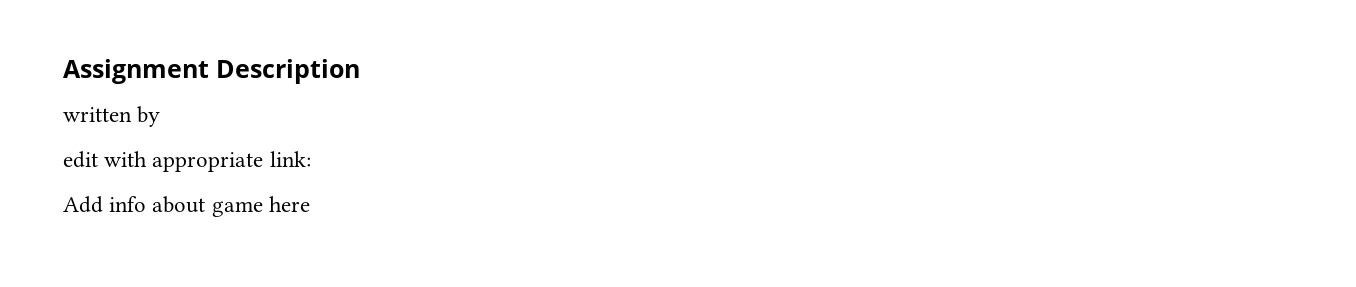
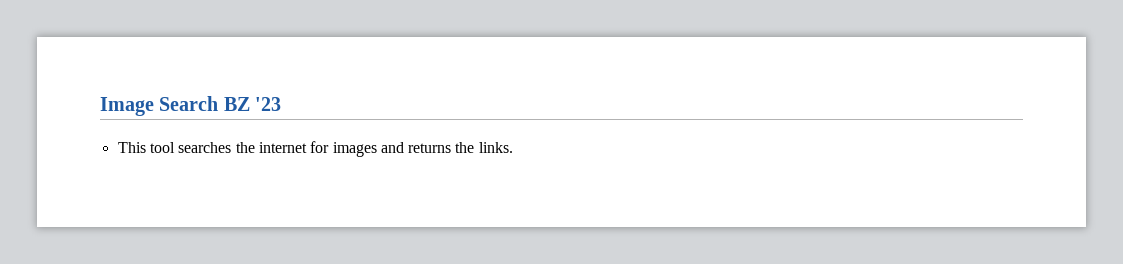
[63,59,360,84] [63,106,161,127] [63,151,311,172] [63,196,310,217] Assignment Description // written by // edit with appropriate link: // Add info about game here -> [100,96,282,116] [117,141,513,157] Image Search BZ '23 // This tool searches the internet for images and returns the links.

